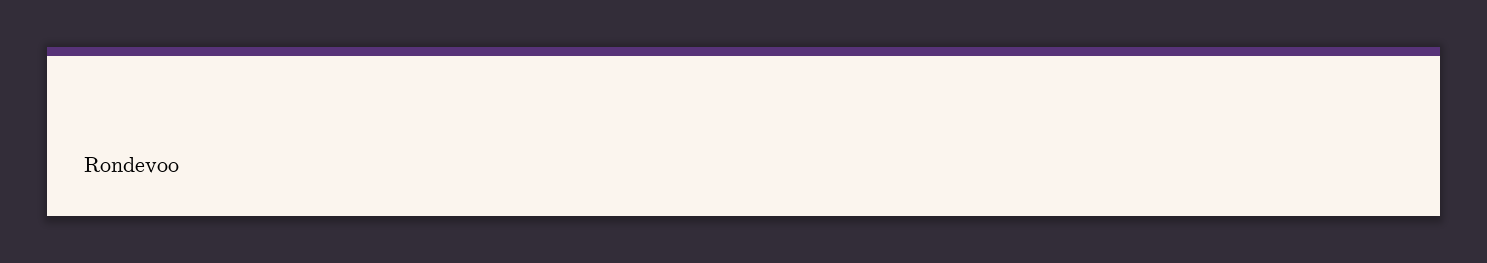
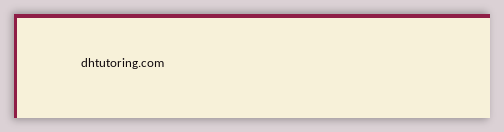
[84,157,179,174] Rondevoo -> [81,58,164,69] dhtutoring.com

